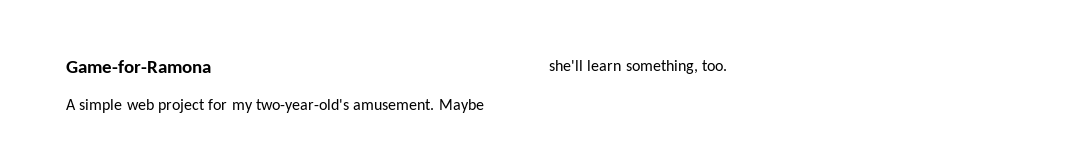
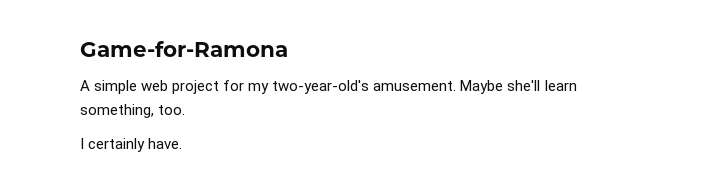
(727, 65) none -> [80,138,183,152] // I certainly have.

